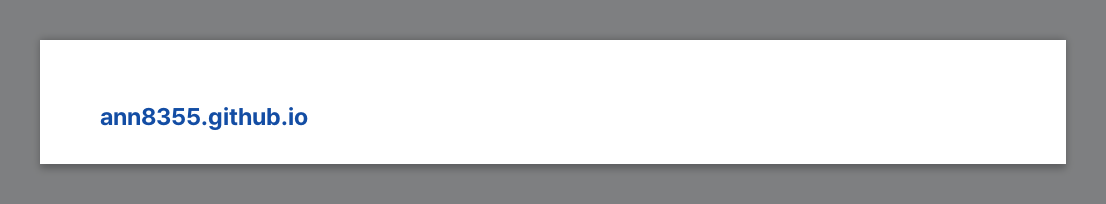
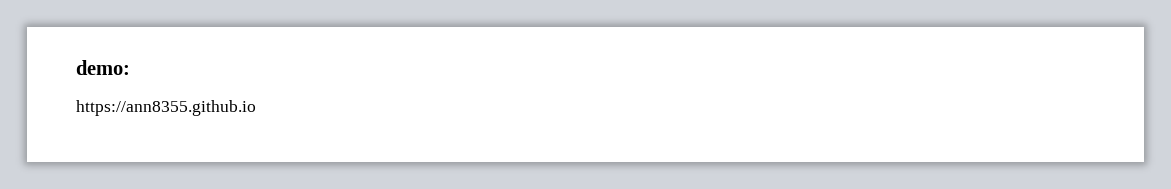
[100,107,308,131] ann8355.github.io -> [76,60,130,75] [76,100,256,116] demo: // https://ann8355.github.io

